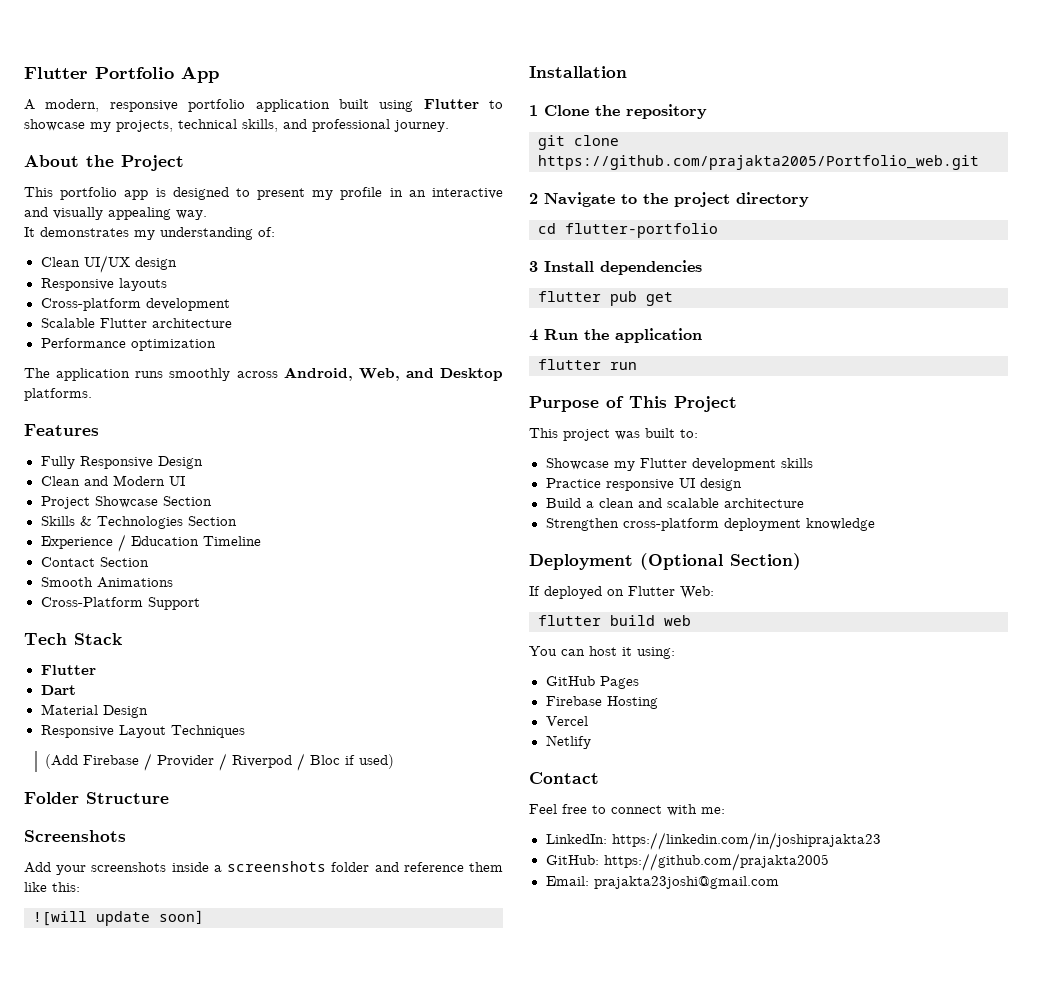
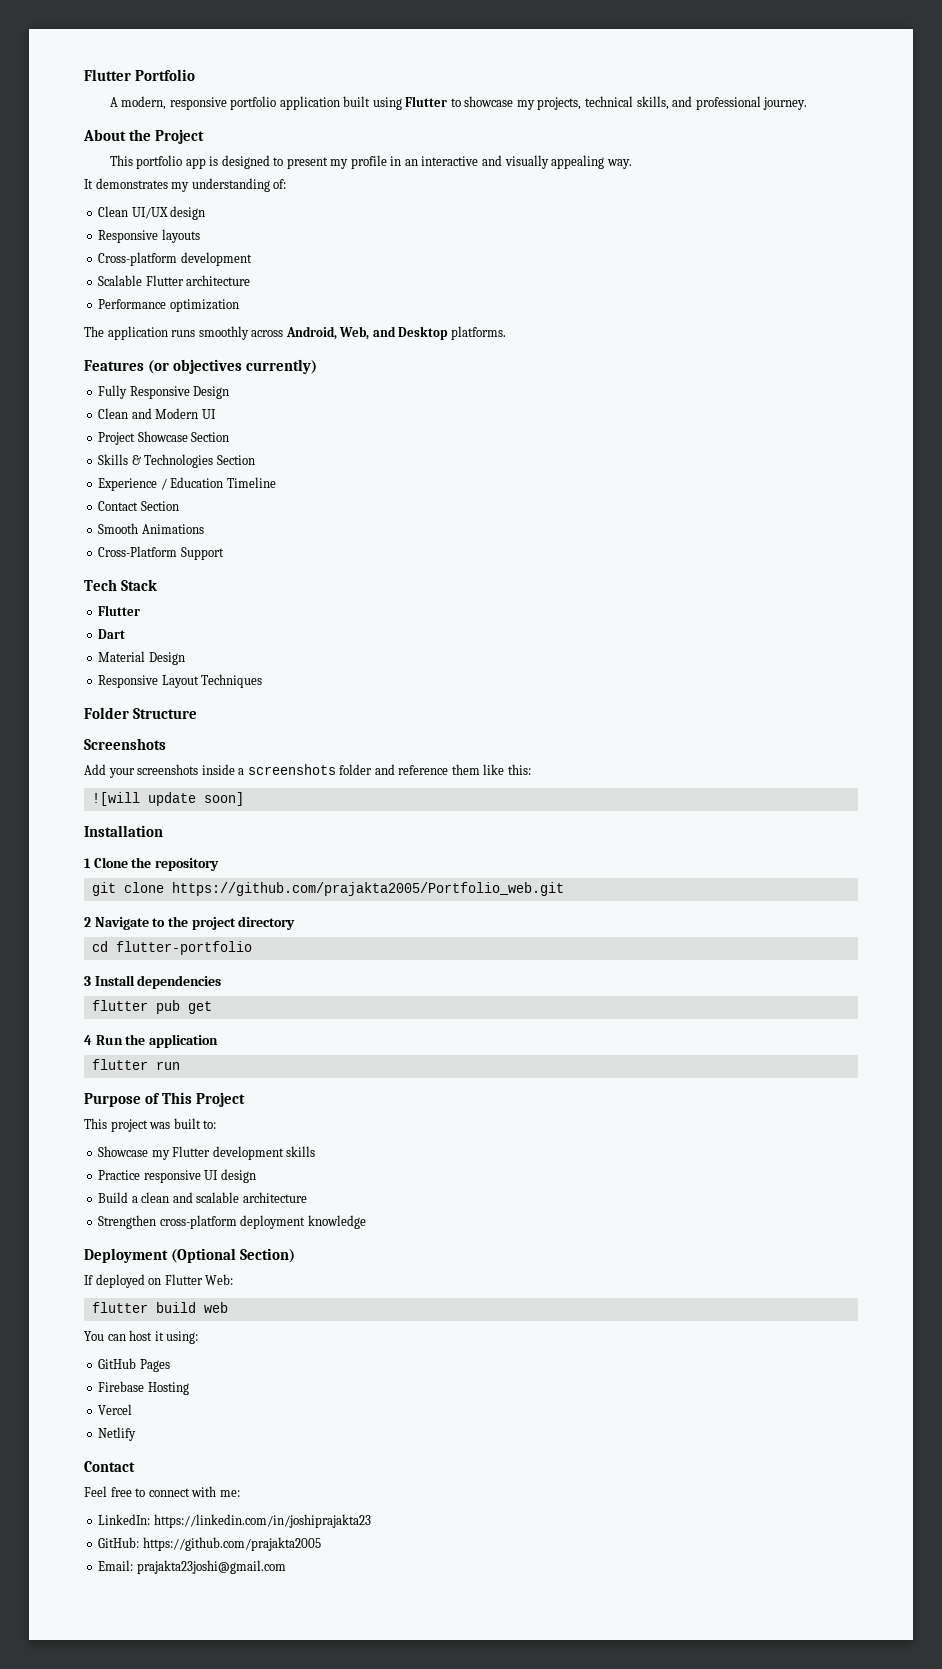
[181,66,219,83] App -> (196, 75) none
(99, 430) none -> [147,359,317,374] (or objectives currently)
[45,753,395,771] // (Add Firebase / Provider / Riverpod / Bloc if used) -> (263, 681) none

